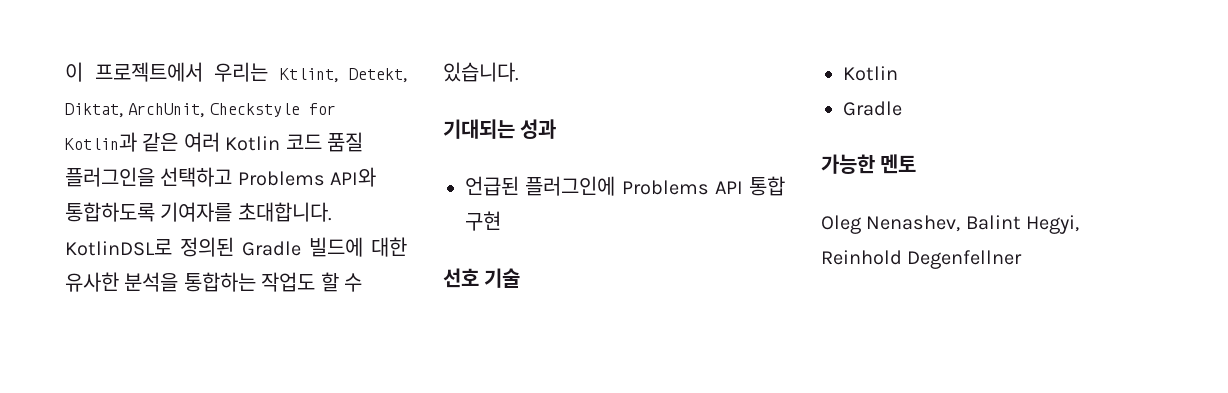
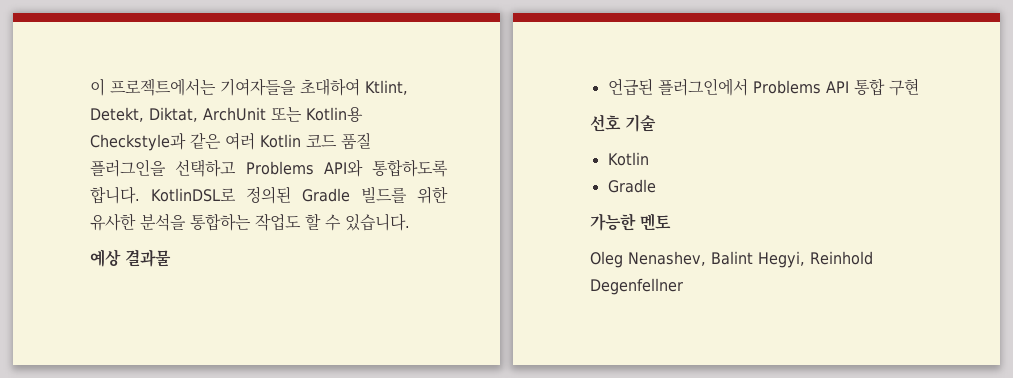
[94,62,407,83] [65,103,336,118] [65,132,137,152] 프로젝트에서 우리는 Ktlint, Detekt, Diktat, ArchUnit, Checkstyle for Kotlin과 -> [110,78,408,96] [90,107,363,122] [90,133,186,151] 프로젝트에서는 기여자들을 초대하여 Ktlint, Detekt, Diktat, ArchUnit 또는 Kotlin용 Checkstyle과
[160,202,332,222] 기여자를 초대합니다. -> [90,186,140,204] 합니다.
[309,237,407,257] 빌드에 대한 -> [360,186,449,204] 빌드를 위한
[443,119,557,139] 기대되는 성과 -> [90,249,171,267] 예상 결과물
[525,176,616,196] 플러그인에 -> [657,78,748,96] 플러그인에서

